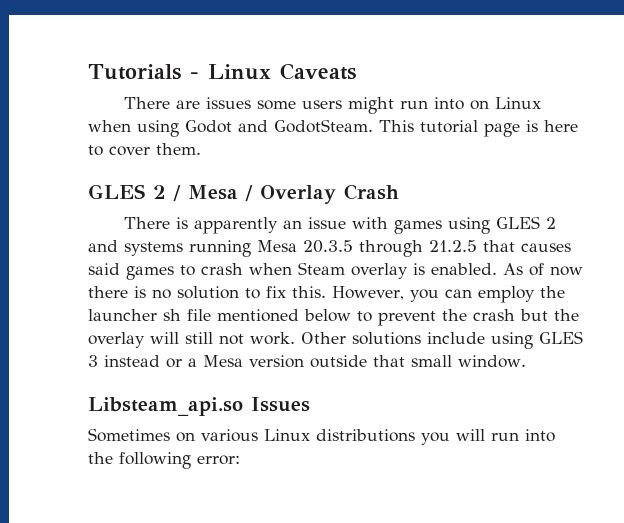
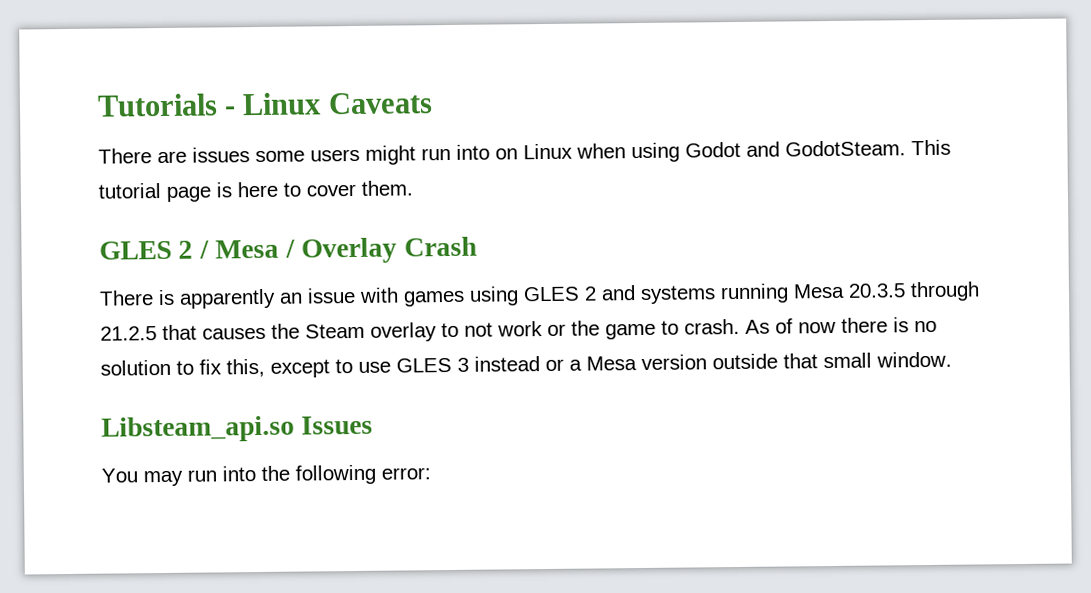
[88,262,497,280] said games to crash when Steam overlay is enabled. -> [271,318,740,342] the Steam overlay to not work or the game to crash.
[292,286,565,303] [88,309,579,326] [88,332,533,349] this. However, you can employ the launcher sh file mentioned below to prevent the crash but the overlay will still not work. Other solutions include using -> [226,358,391,378] this, except to use
[88,428,485,445] Sometimes on various Linux distributions you will -> [101,468,183,487] You may

